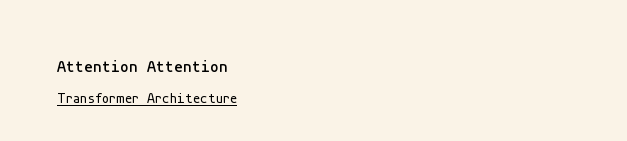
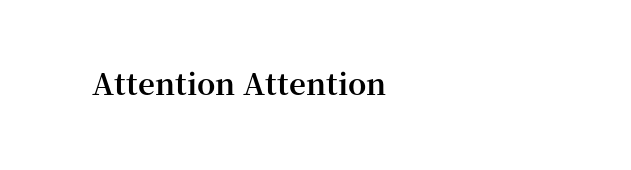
[57,93,237,103] // Transformer Architecture -> (386, 83) none

